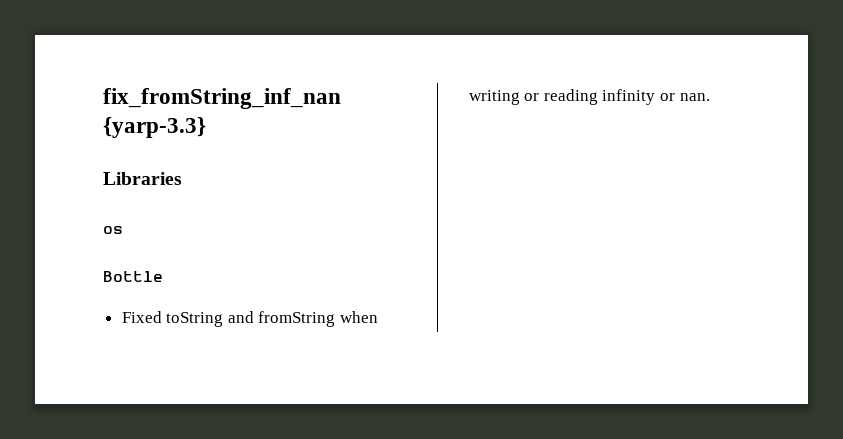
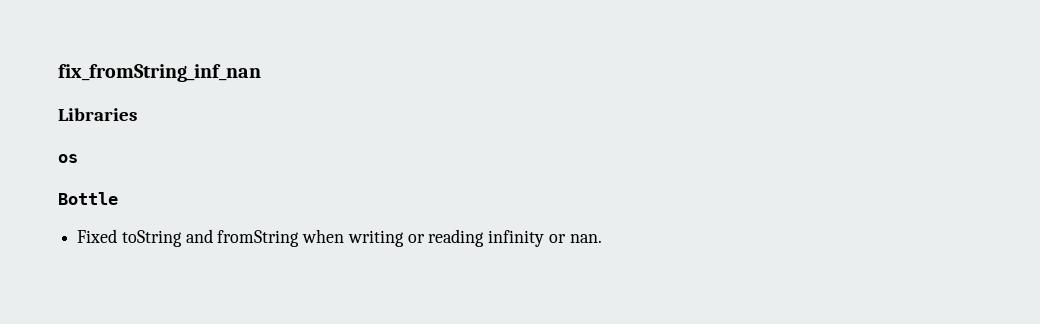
[103,117,206,138] {yarp-3.3} -> (261, 73) none

